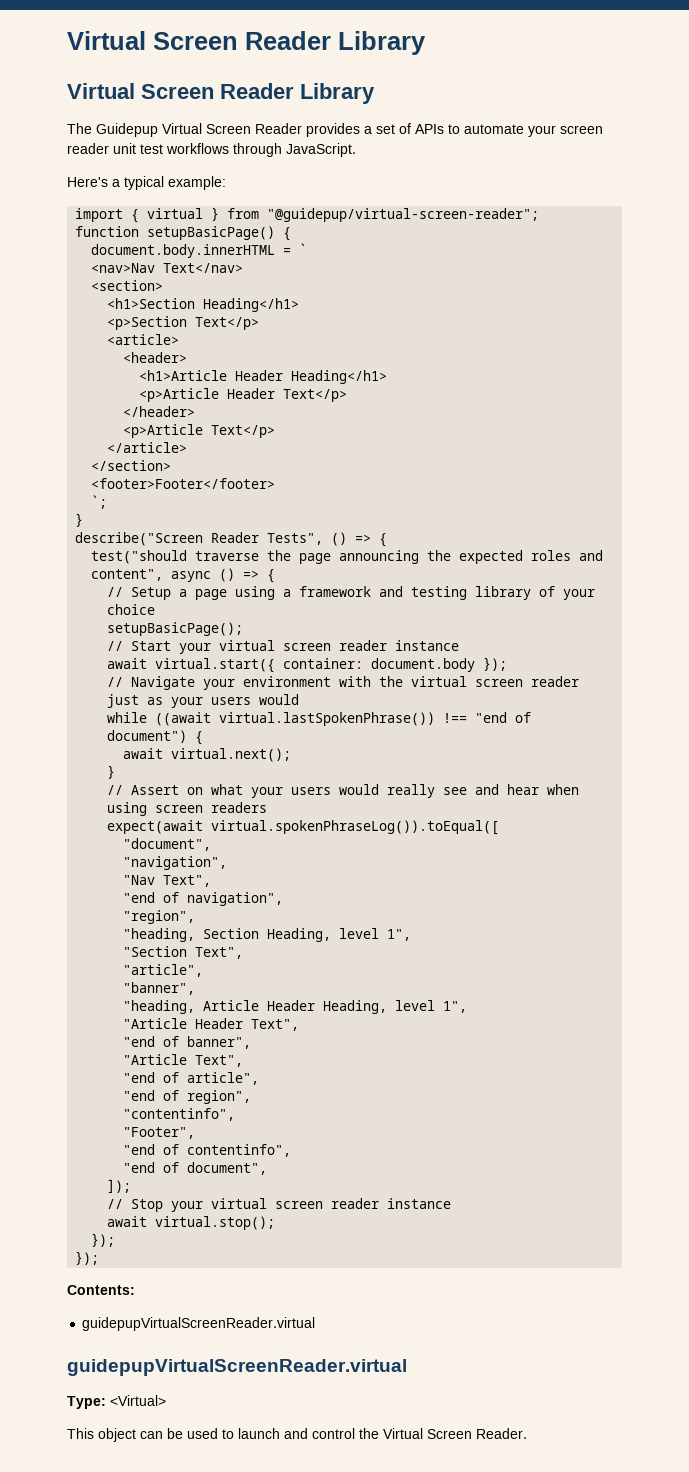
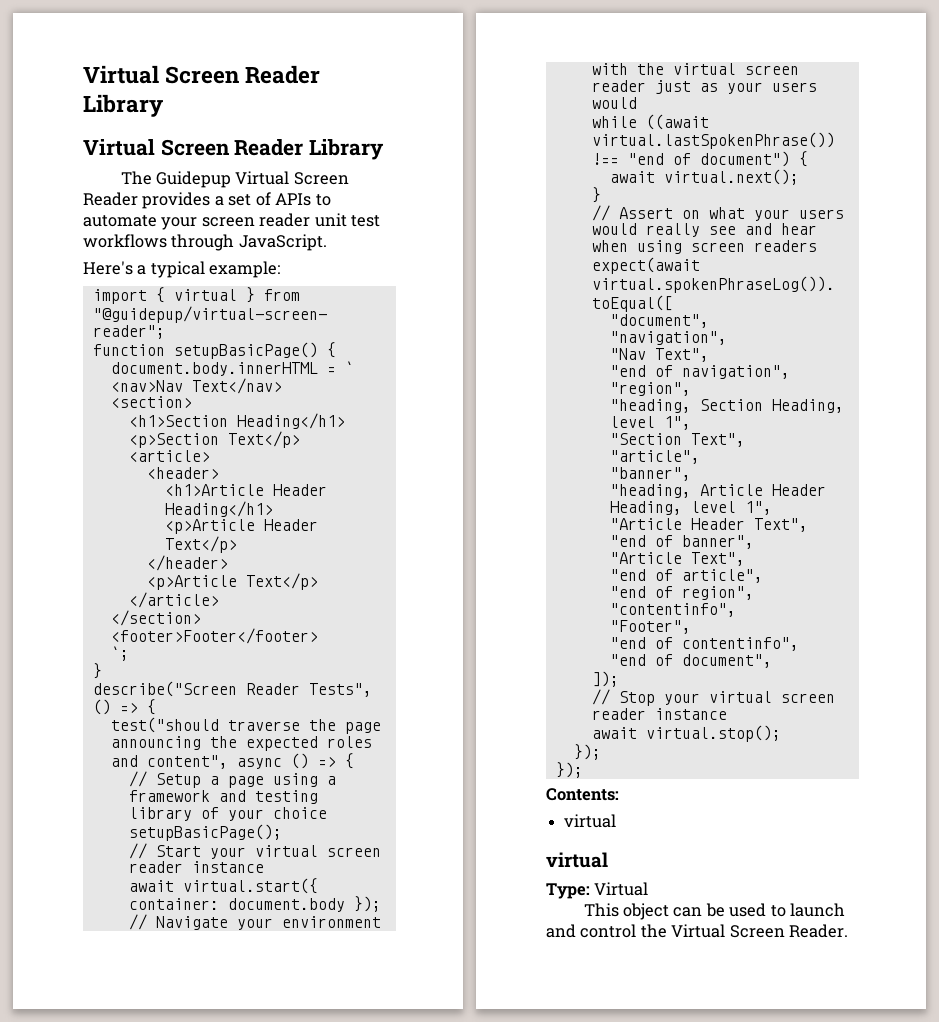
[82,1317,316,1331] [67,1359,407,1376] guidepupVirtualScreenReader.virtual // guidepupVirtualScreenReader.virtual -> [564,814,617,828] [546,852,608,868] virtual // virtual
[110,1395,166,1406] <Virtual> -> [594,882,649,896] Virtual

